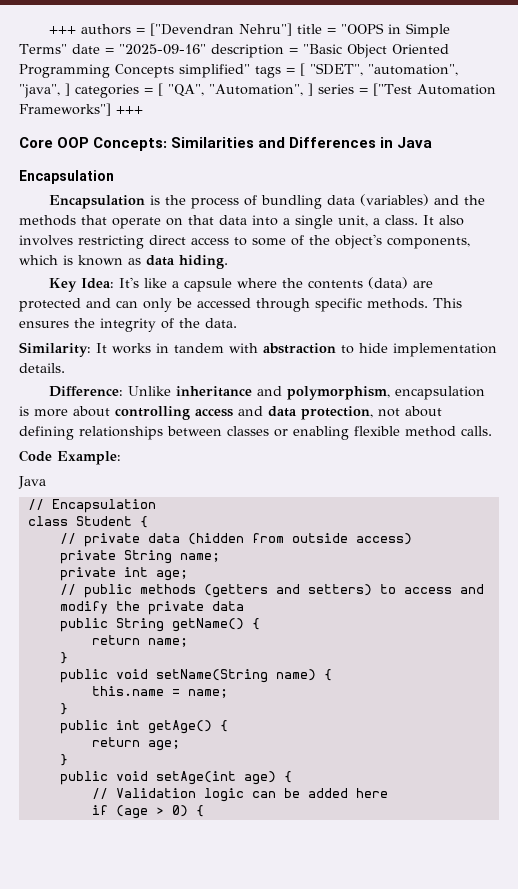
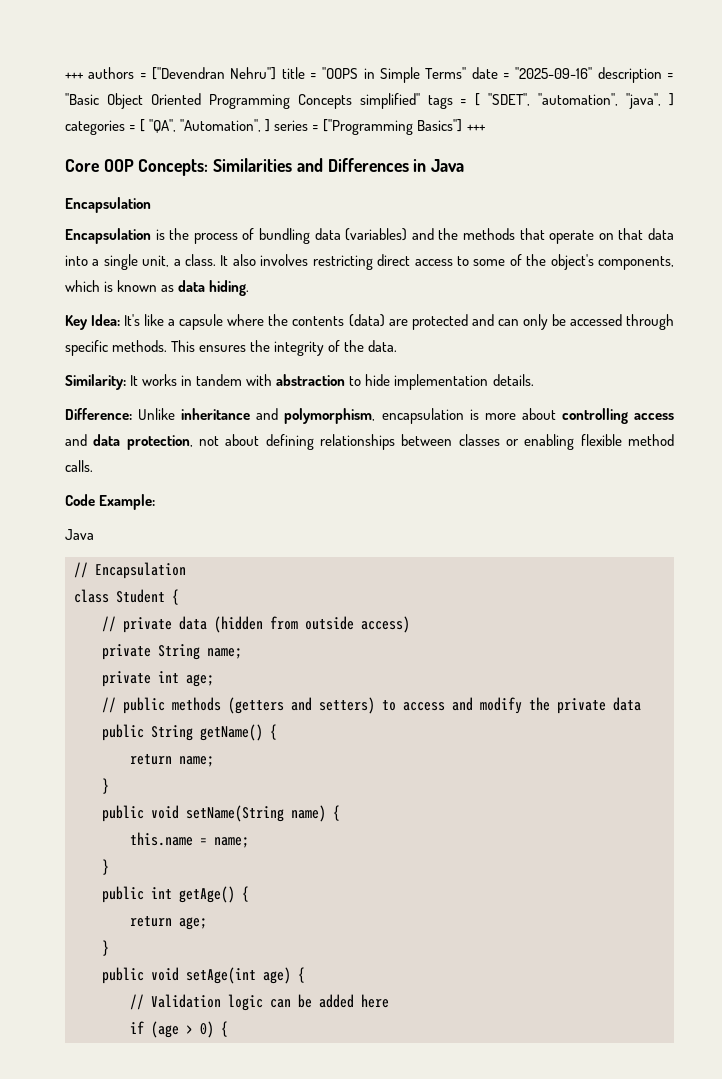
[373,83,496,96] [19,103,111,116] ["Test Automation Frameworks"] -> [323,119,463,135] ["Programming Basics"]

